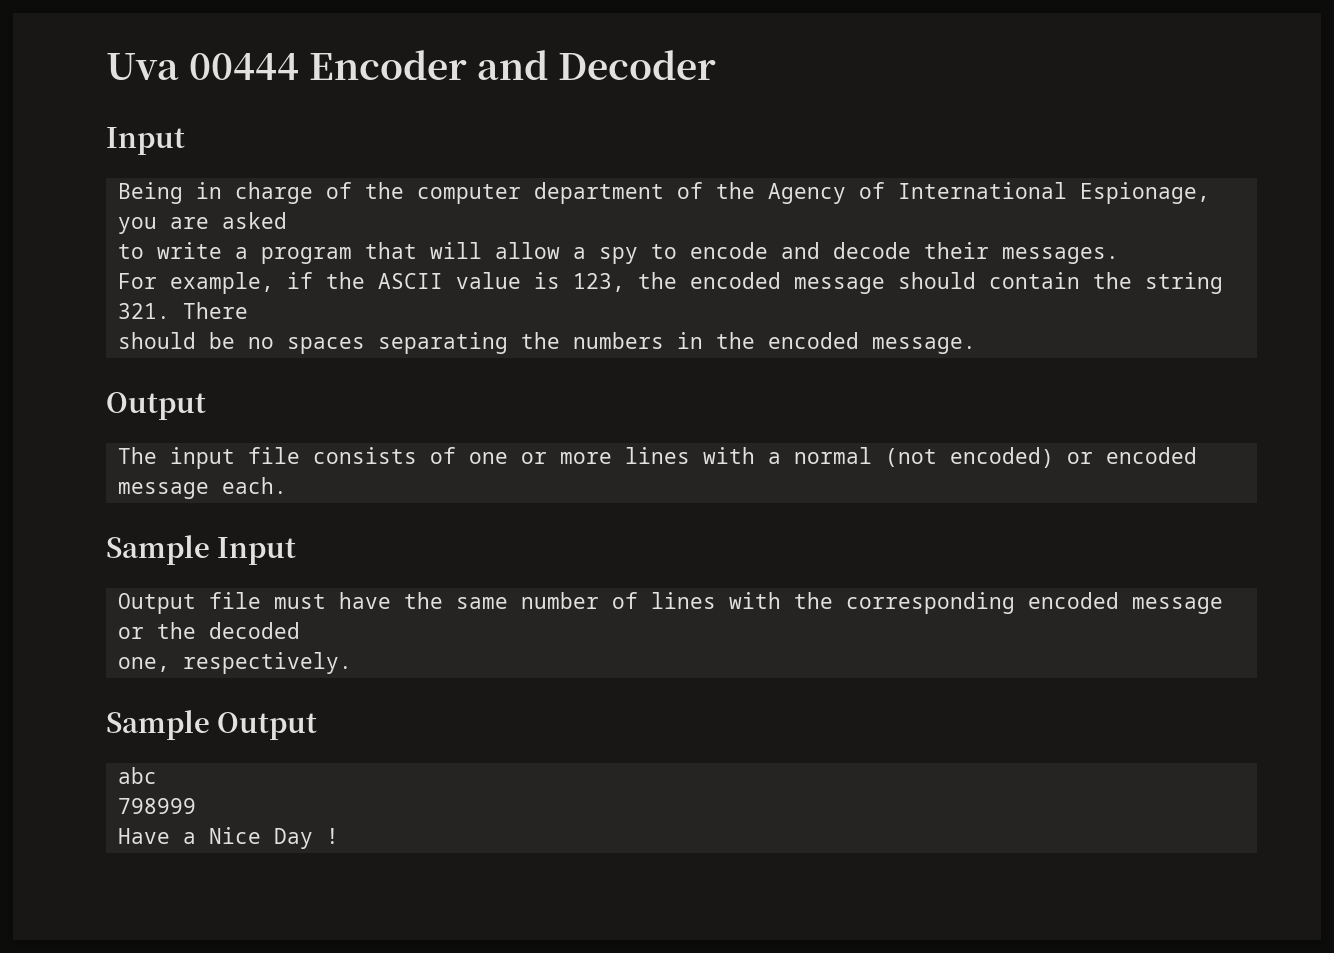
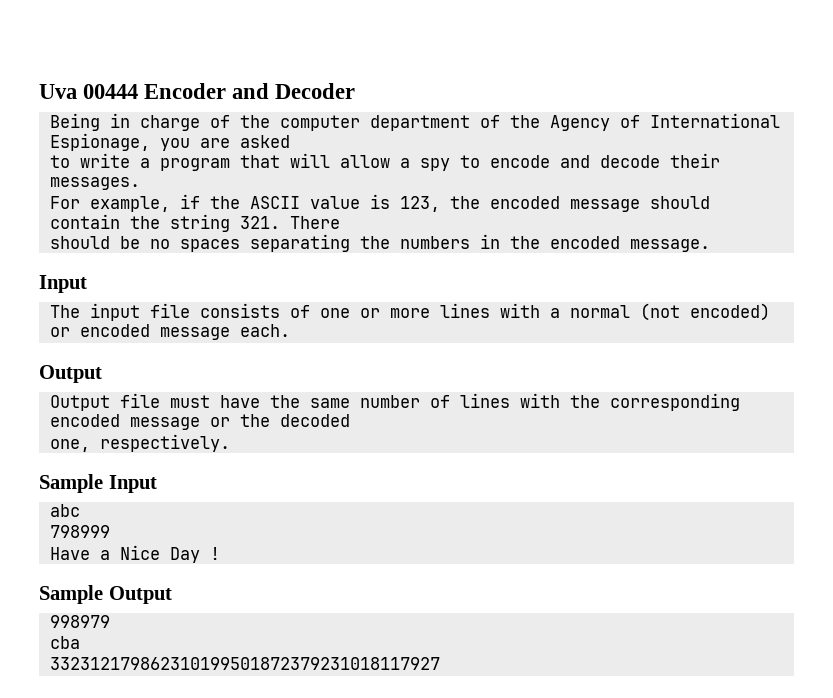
[106,127,185,155] // Input -> (356, 91) none
[106,392,206,420] Output -> [39,275,87,293] Input
[106,535,297,565] Sample Input -> [39,365,102,383] Output
[217,712,318,740] Output -> [108,475,157,493] Input
(340, 836) none -> [39,585,172,604] [49,615,110,628] [49,636,80,649] [49,657,440,670] // Sample Output // 998979 // cba // 332312179862310199501872379231018117927

